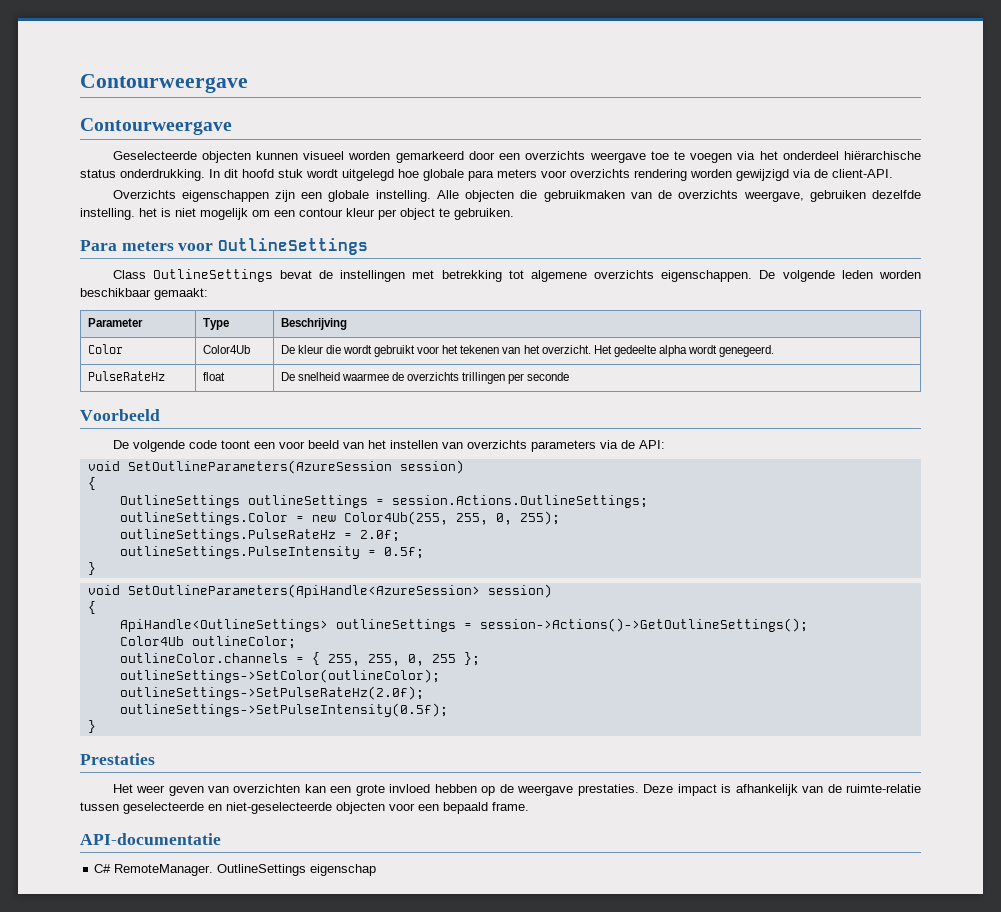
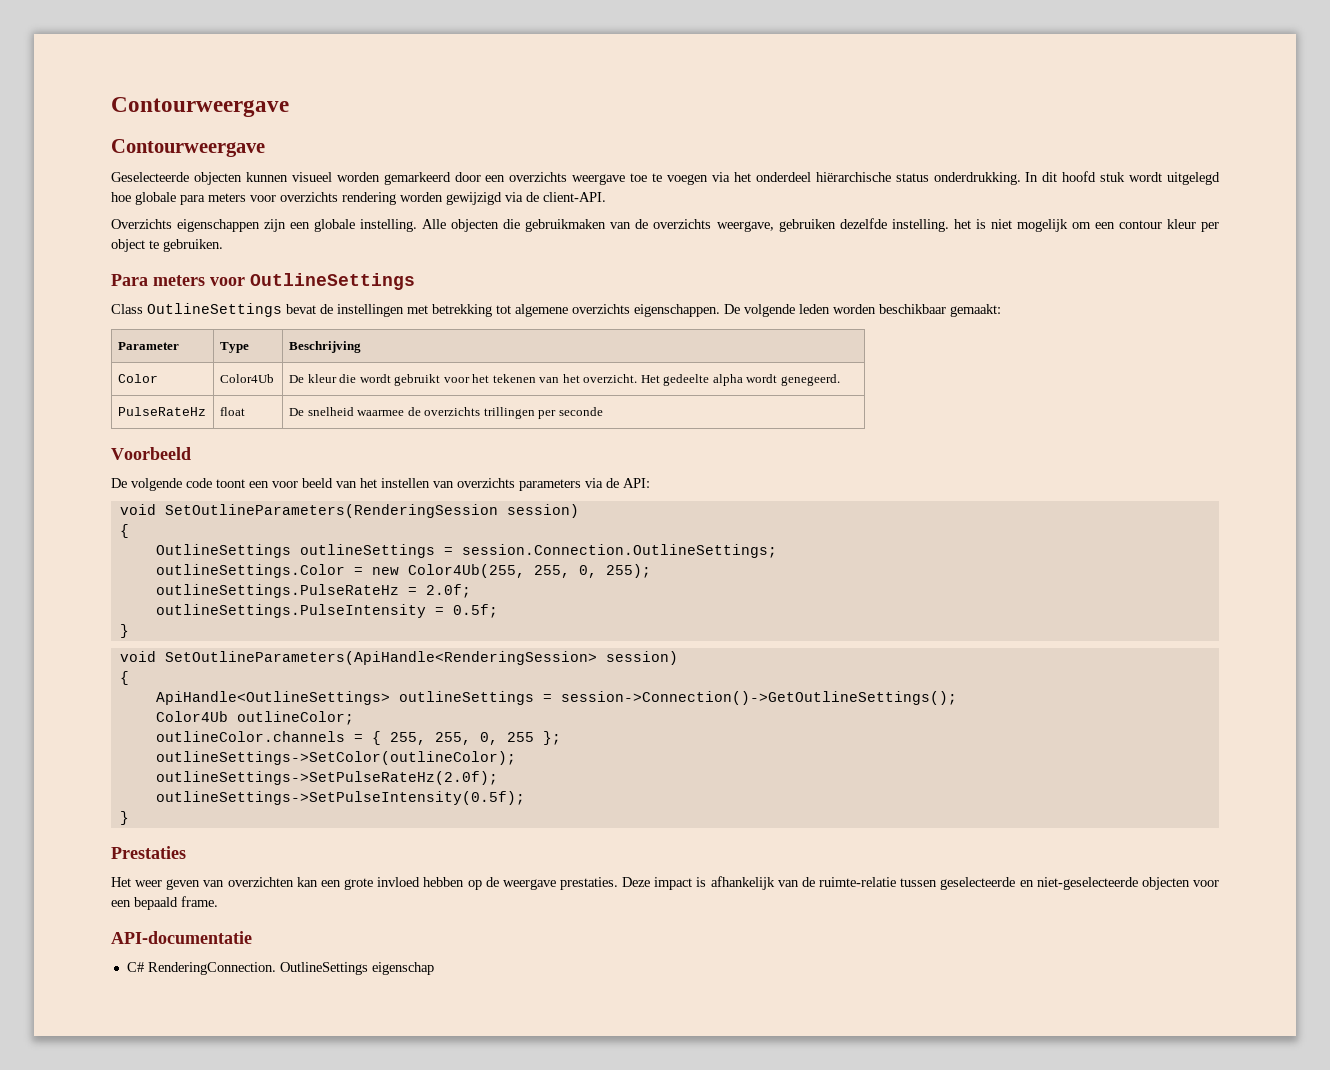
[127,460,392,474] SetOutlineParameters(AzureSession -> [164,504,498,518] SetOutlineParameters(RenderingSession
[391,495,648,508] session.Actions.OutlineSettings; -> [461,544,777,558] session.Connection.OutlineSettings;
[127,584,480,598] SetOutlineParameters(ApiHandle<AzureSession> -> [164,651,597,665] SetOutlineParameters(ApiHandle<RenderingSession>
[479,618,808,632] session->Actions()->GetOutlineSettings(); -> [560,691,957,705] session->Connection()->GetOutlineSettings();
[114,864,214,876] RemoteManager. -> [147,962,276,975] RenderingConnection.

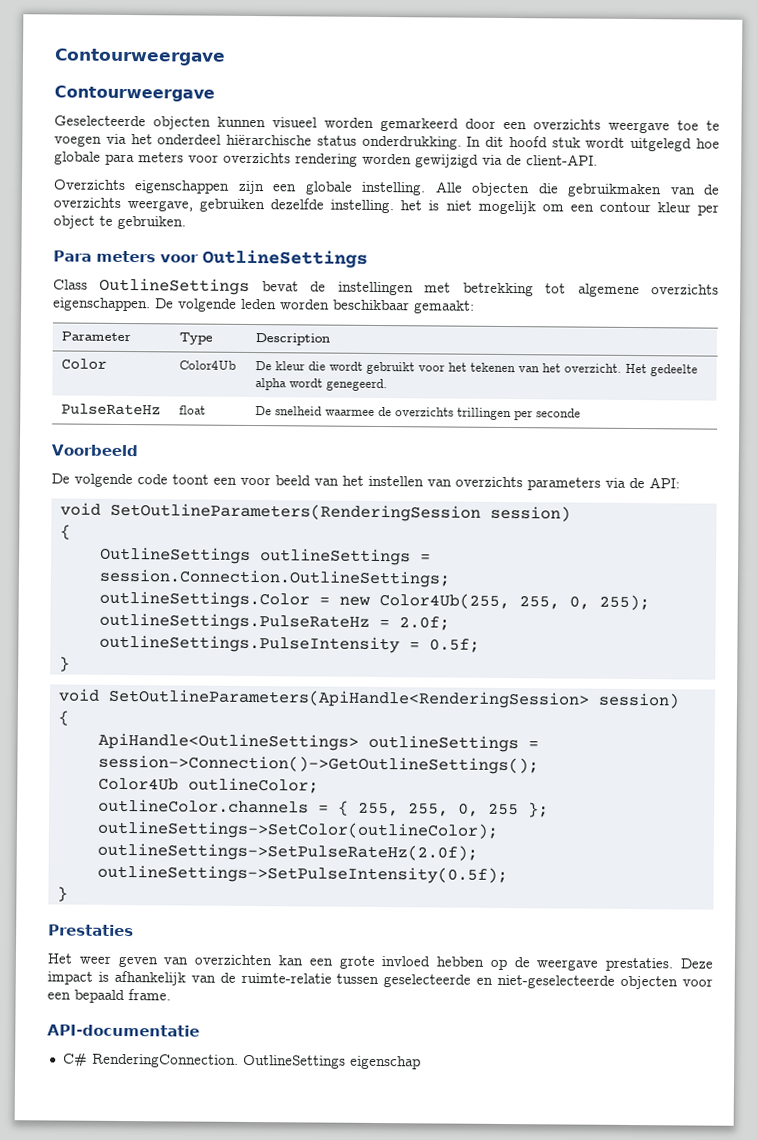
[288,341,361,353] Beschrijving -> [255,333,331,346] Description

